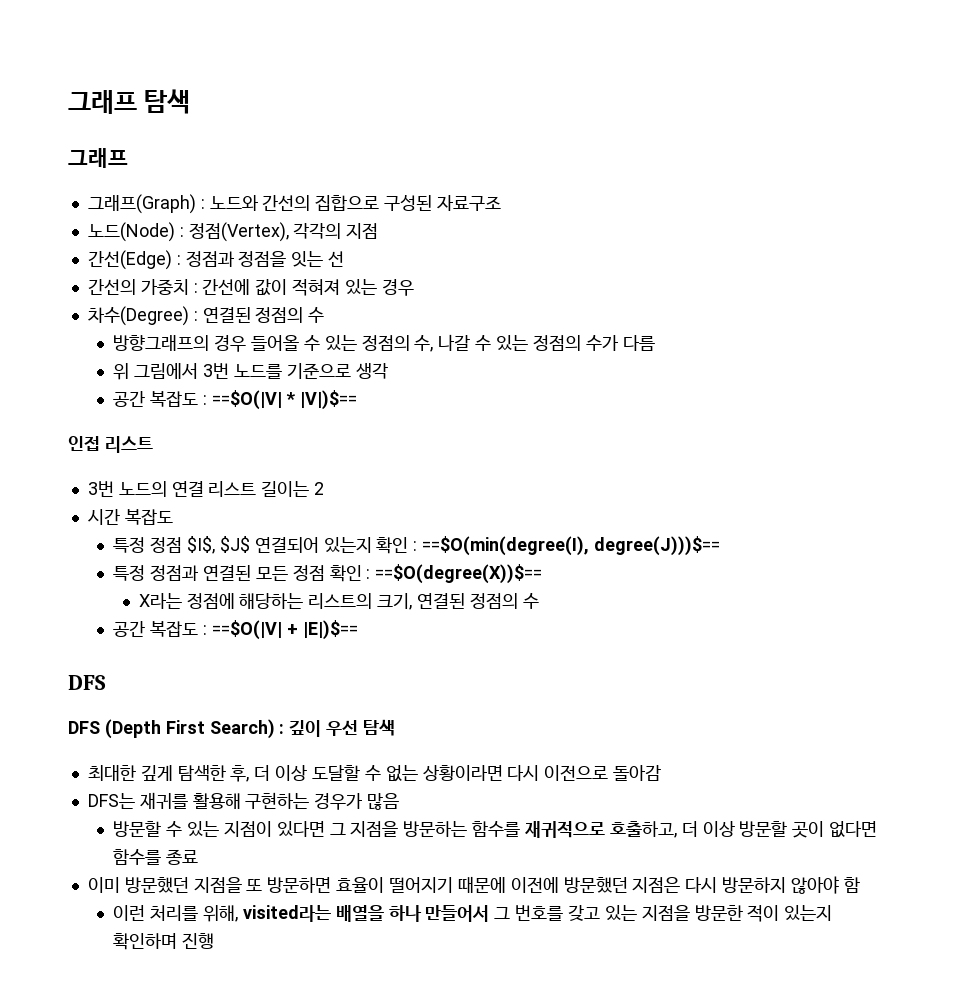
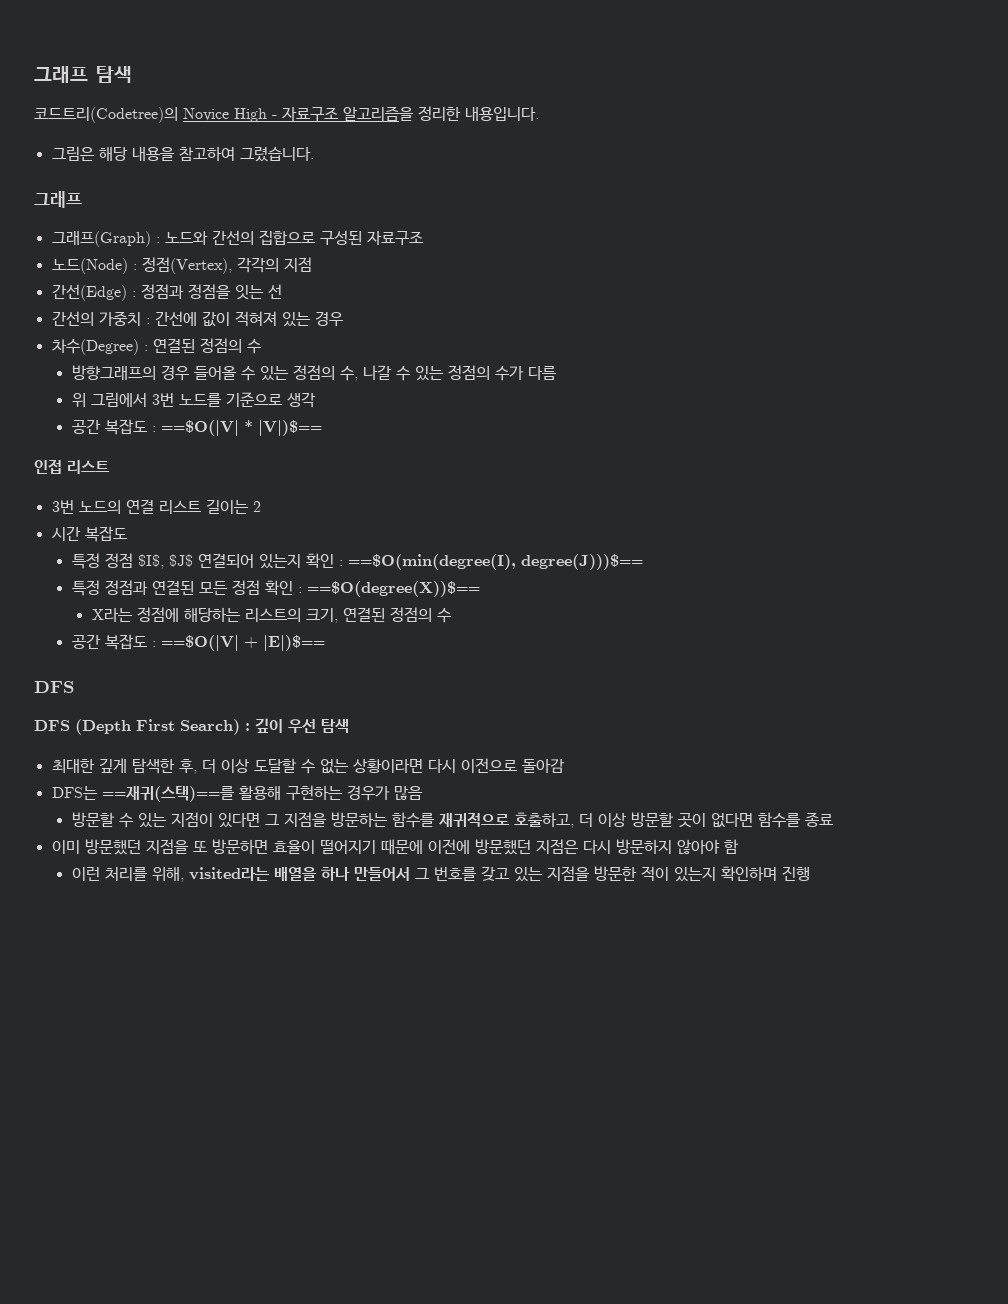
(190, 101) none -> [34,106,539,123] [51,146,314,162] // 코드트리(Codetree)의 Novice High - 자료구조 알고리즘을 정리한 내용입니다. // 그림은 해당 내용을 참고하여 그렸습니다.
[139,792,188,809] 재귀를 -> [101,786,235,802] ==재귀(스택)==를

